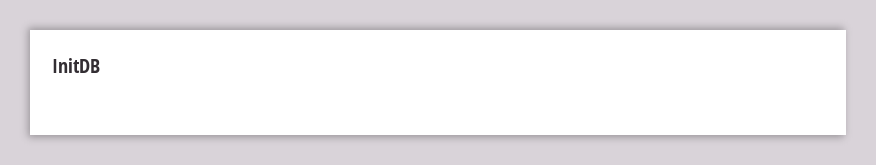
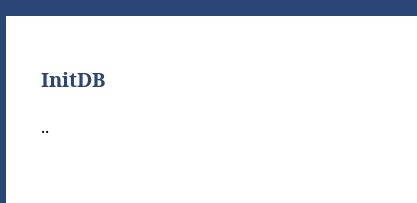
(100, 65) none -> [41,130,49,133] // ..

